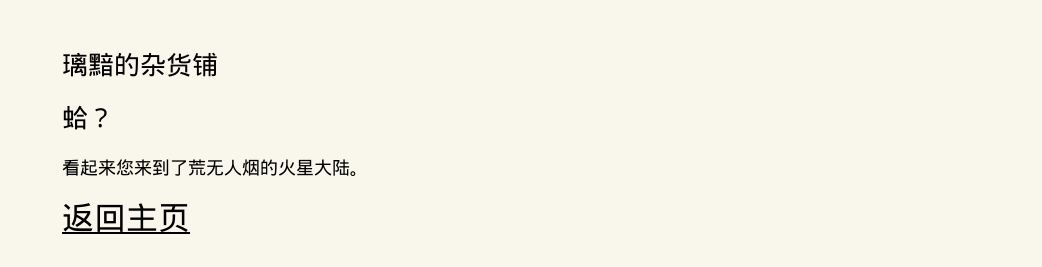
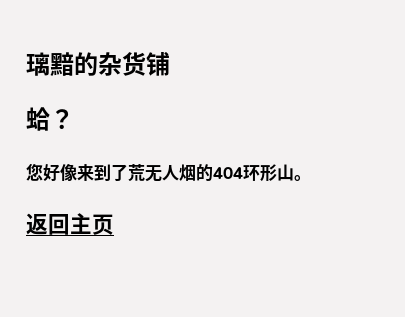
[62,159,134,176] 看起来您 -> [26,163,77,182] 您好像
[278,159,350,176] 火星大陆 -> [213,164,294,182] 404环形山

